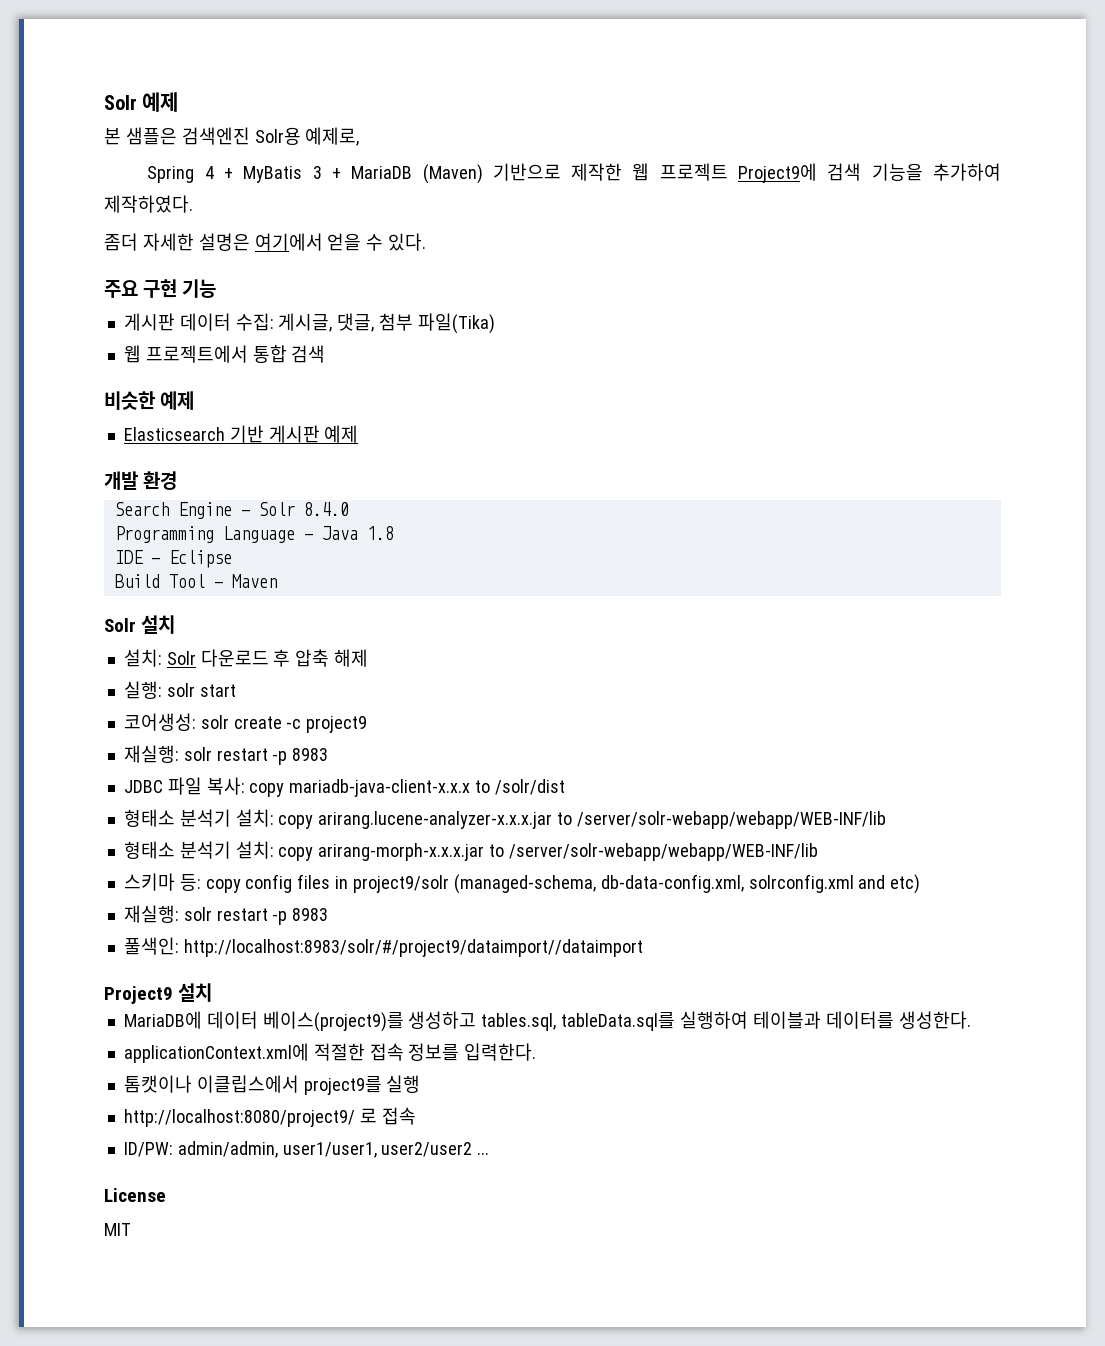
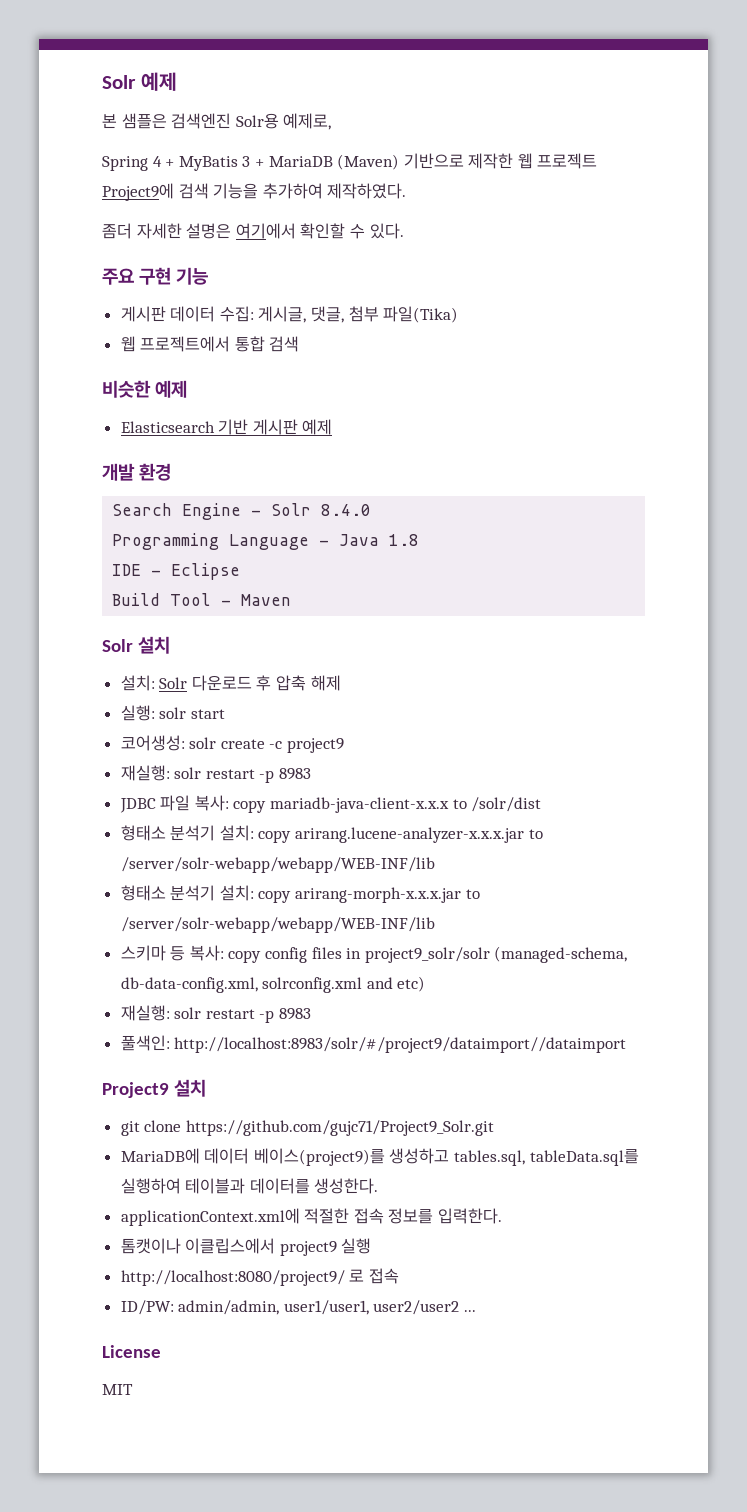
[327,233,362,251] 얻을 -> [300,223,346,239] 확인할
[179,874,201,891] 등: -> [170,945,224,961] 등 복사:
[352,875,449,893] project9/solr -> [364,947,490,963] project9_solr/solr
(213, 992) none -> [120,1120,494,1136] // git clone https://github.com/gujc71/Project9_Solr.git
[303,1076,382,1095] project9를 -> [279,1241,337,1256] project9

